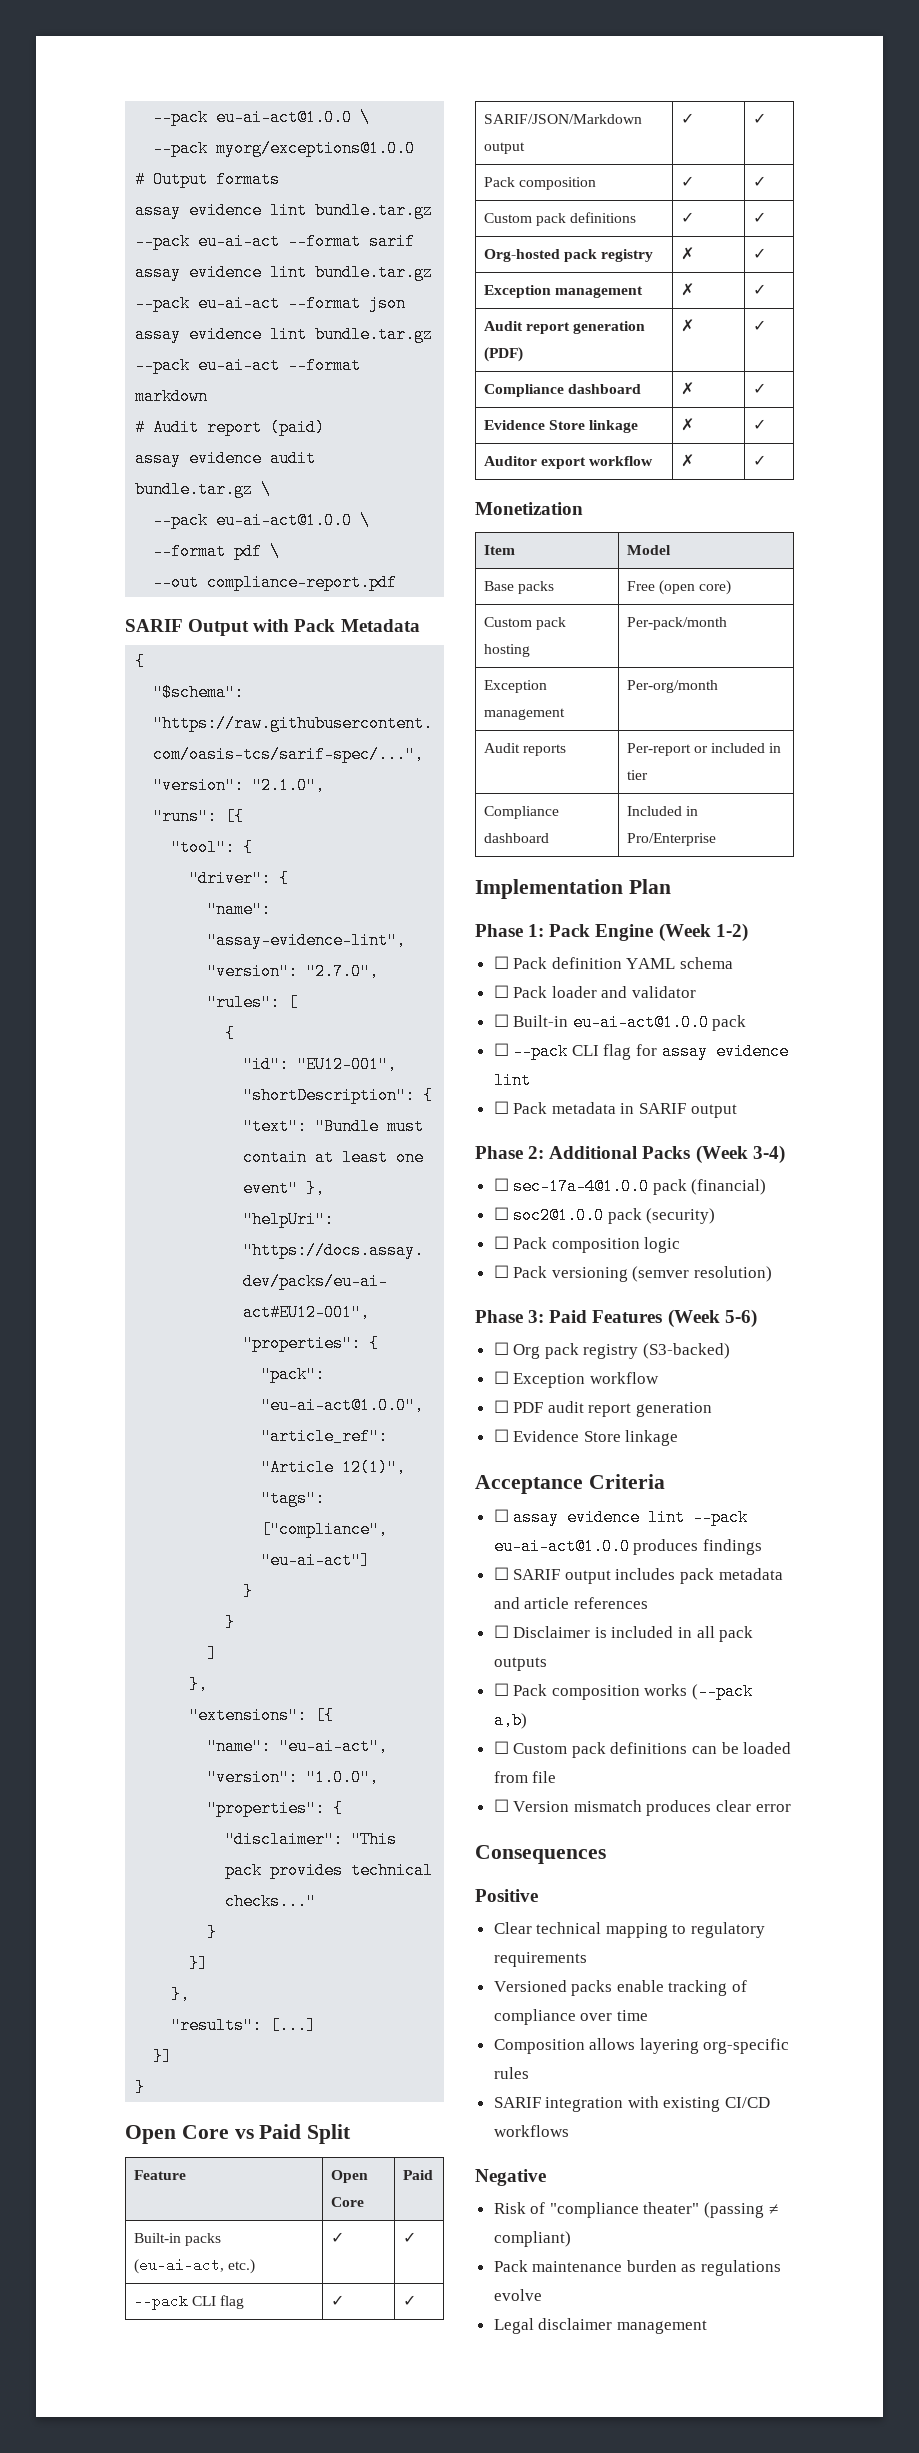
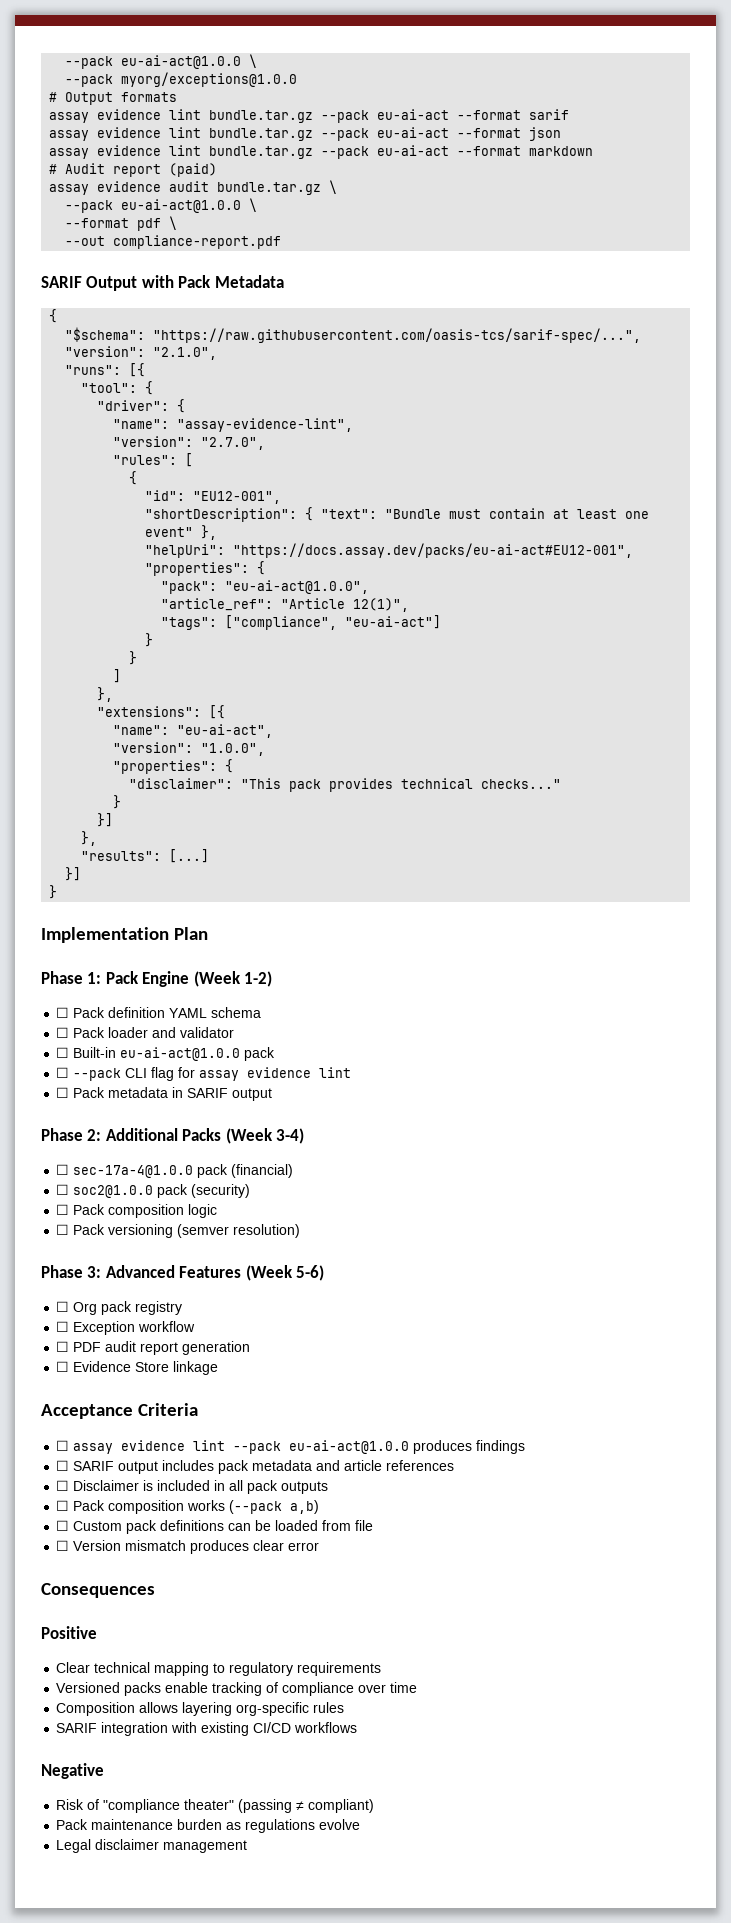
[125,2124,352,2144] [133,2170,186,2180] [330,2170,368,2183] [330,2197,364,2207] [402,2170,433,2180] [133,2233,221,2246] [133,2258,255,2274] [330,2232,344,2243] [402,2232,416,2243] [133,2294,244,2310] [330,2295,344,2306] [402,2295,416,2306] [483,114,642,124] [483,142,525,154] [680,113,694,124] [752,113,766,124] [483,177,596,190] [680,176,694,187] [752,176,766,187] [483,212,636,226] [680,212,694,223] [752,212,766,223] [483,249,653,262] [680,247,694,260] [752,248,766,259] [483,285,643,298] [680,283,694,296] [752,284,766,295] [483,321,645,334] [483,347,523,362] [680,319,694,332] [752,320,766,331] [483,384,641,397] [680,382,694,395] [752,383,766,394] [483,420,638,433] [680,418,694,431] [752,419,766,430] [483,456,653,469] [680,454,694,467] [752,455,766,466] [475,502,583,515] [483,545,515,555] [626,545,671,555] [483,581,554,594] [626,580,731,595] [483,617,566,630] [483,644,530,657] [626,617,727,630] [483,680,547,693] [483,708,565,720] [626,680,718,693] [483,743,566,756] [626,743,782,756] [626,770,648,780] [483,806,559,819] [483,833,549,843] [626,806,698,816] [626,833,716,846] // Open Core vs Paid Split // Feature | Open Core | Paid // Built-in packs (eu-ai-act, etc.) | ✓ | ✓ // --pack CLI flag | ✓ | ✓ // SARIF/JSON/Markdown output | ✓ | ✓ // Pack composition | ✓ | ✓ // Custom pack definitions | ✓ | ✓ // Org-hosted pack registry | ✗ | ✓ // Exception management | ✗ | ✓ // Audit report generation (PDF) | ✗ | ✓ // Compliance dashboard | ✗ | ✓ // Evidence Store linkage | ✗ | ✓ // Auditor export workflow | ✗ | ✓ // Monetization // Item | Model // Base packs | Free (open core) // Custom pack hosting | Per-pack/month // Exception management | Per-org/month // Audit reports | Per-report or included in tier // Compliance dashboard | Included in Pro/Enterprise -> (58, 892) none
[549,1310,588,1323] Paid -> [105,1265,175,1278] Advanced
[643,1343,731,1359] (S3-backed) -> (183, 1308) none

